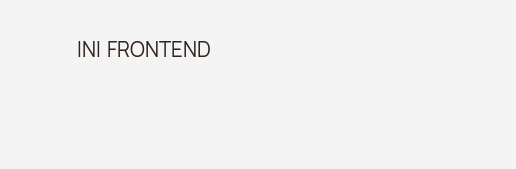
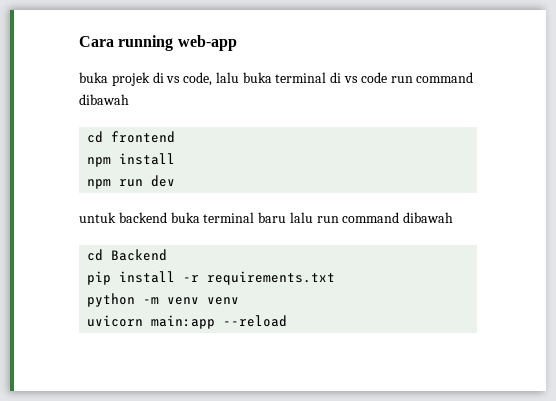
[77,41,211,57] INI FRONTEND -> [79,35,237,51] [79,72,474,86] [79,94,129,105] [87,131,176,143] [87,153,176,167] [87,175,176,189] [79,212,454,223] [87,249,168,261] [87,271,336,285] [87,293,240,307] [87,315,288,329] Cara running web-app // buka projek di vs code, lalu buka terminal di vs code run command dibawah // cd frontend // npm install // npm run dev // untuk backend buka terminal baru lalu run command dibawah // cd Backend // pip install -r requirements.txt // python -m venv venv // uvicorn main:app --reload

